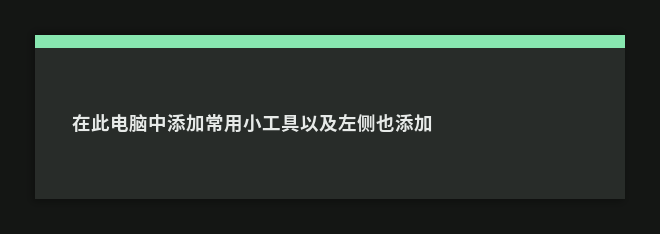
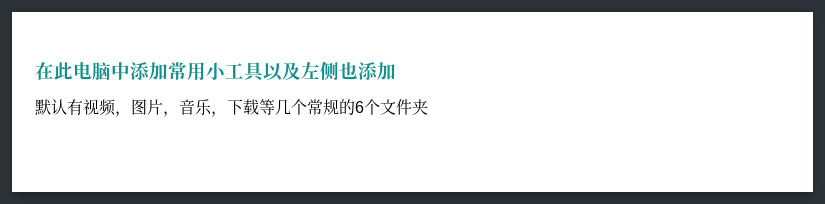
(433, 123) none -> [35,99,428,117] // 默认有视频，图片，音乐，下载等几个常规的6个文件夹

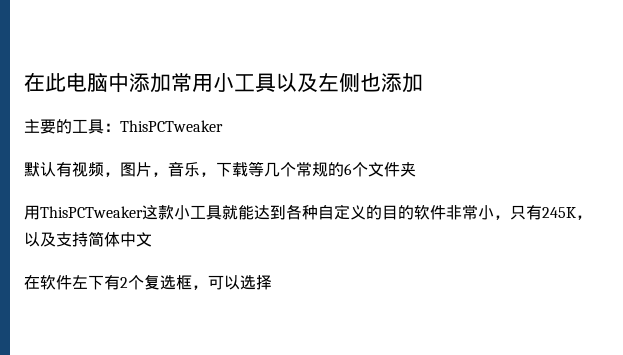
(396, 71) none -> [24,119,223,134] // 主要的工具：ThisPCTweaker
(428, 107) none -> [24,204,592,220] [24,231,152,247] [24,274,272,290] // 用ThisPCTweaker这款小工具就能达到各种自定义的目的软件非常小，只有245K，以及支持简体中文 // 在软件左下有2个复选框，可以选择

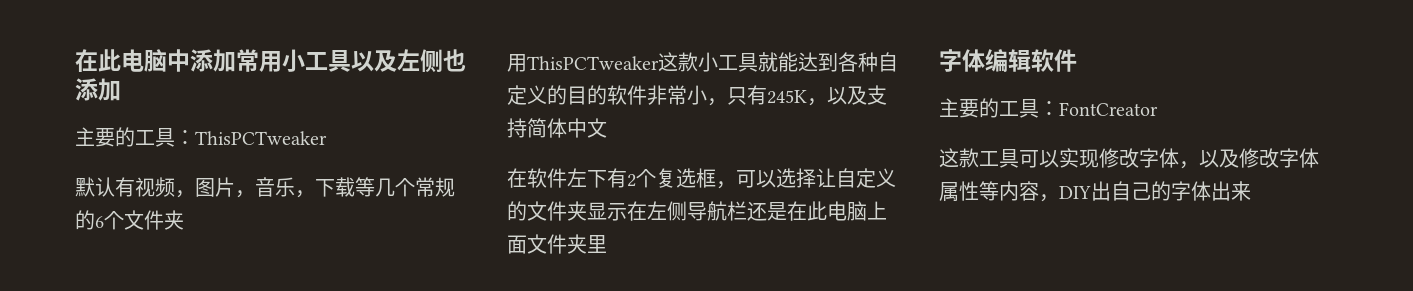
(272, 282) none -> [816,168,896,188] [507,201,887,221] [507,234,607,254] [939,49,1077,72] [939,98,1158,118] [939,148,1319,169] [939,181,1251,202] 让自定义的文件夹显示在左侧导航栏还是在此电脑上面文件夹里 // 字体编辑软件 // 主要的工具：FontCreator // 这款工具可以实现修改字体，以及修改字体属性等内容，DIY出自己的字体出来

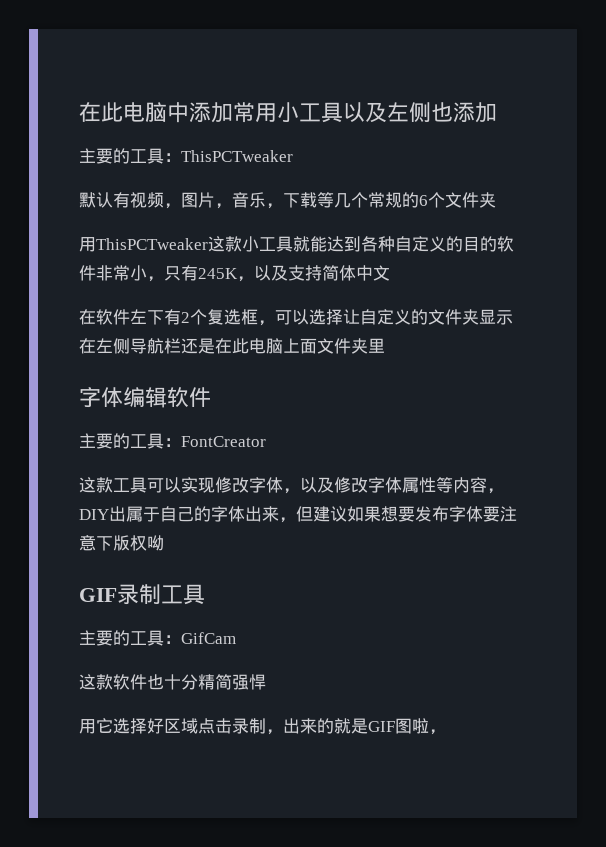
(1111, 191) none -> [126,506,160,522] 属于
(1251, 191) none -> [279,506,517,523] [79,535,164,551] [79,584,205,605] [79,630,236,646] [79,674,266,690] [79,718,446,735] ，但建议如果想要发布字体要注意下版权呦 // GIF录制工具 // 主要的工具：GifCam // 这款软件也十分精简强悍 // 用它选择好区域点击录制，出来的就是GIF图啦，

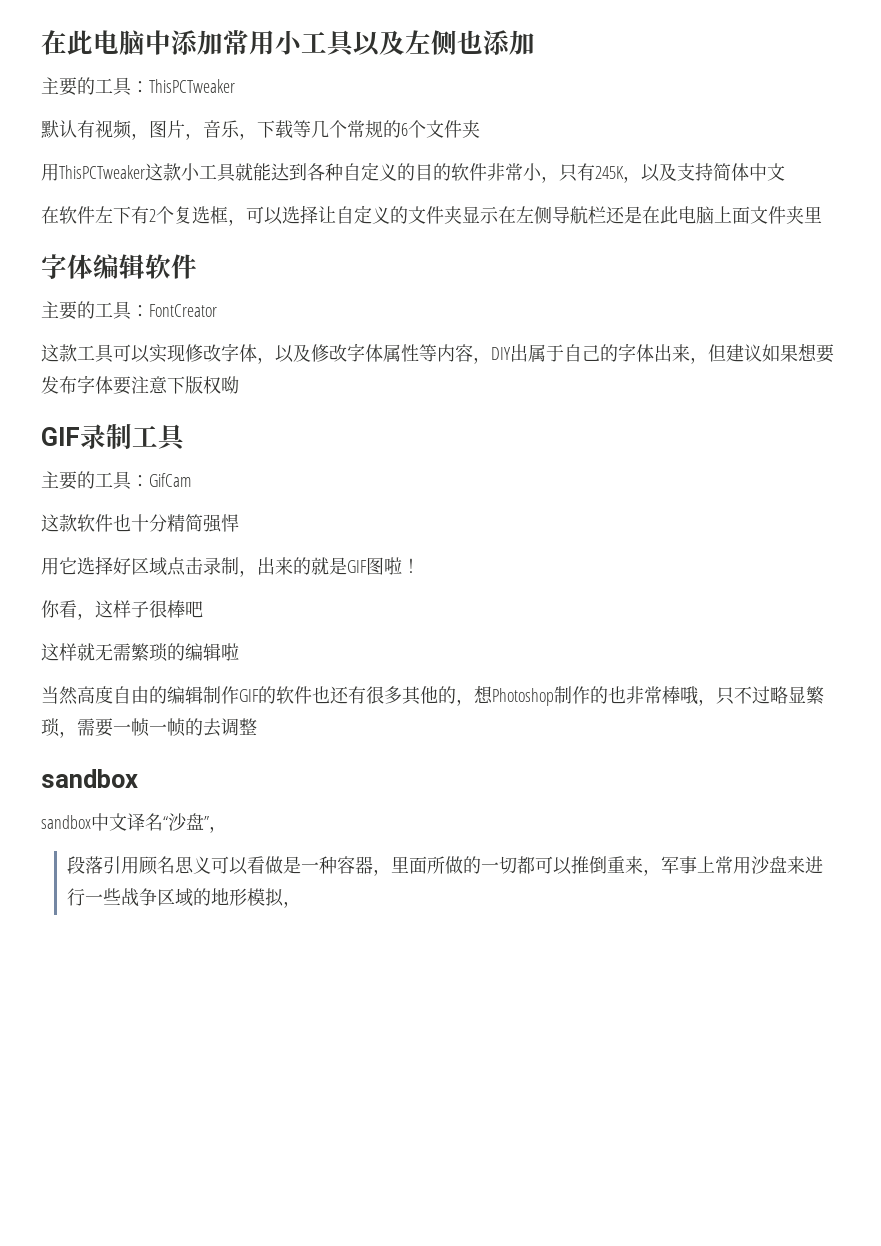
(429, 726) none -> [402,558,420,573] [41,600,203,620] [41,643,239,662] [41,685,824,706] [41,718,257,738] [41,769,138,788] [41,813,227,833] [66,856,823,876] [66,888,284,907] ！ // 你看，这样子很棒吧 // 这样就无需繁琐的编辑啦 // 当然高度自由的编辑制作GIF的软件也还有很多其他的，想Photoshop制作的也非常棒哦，只不过略显繁琐，需要一帧一帧的去调整 // sandbox // sandbox中文译名“沙盘”， // 段落引用顾名思义可以看做是一种容器，里面所做的一切都可以推倒重来，军事上常用沙盘来进行一些战争区域的地形模拟

